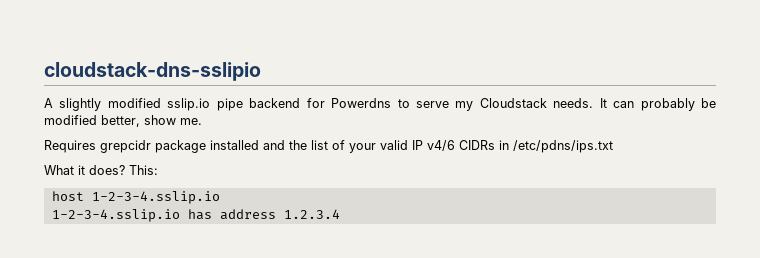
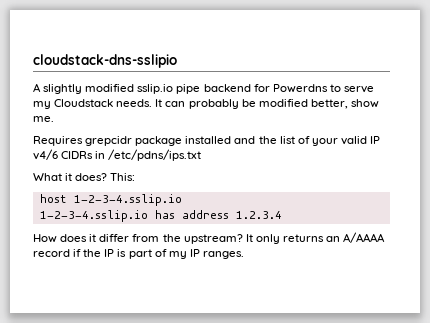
(340, 214) none -> [33,232,386,244] [33,249,244,259] // How does it differ from the upstream? It only returns an A/AAAA record if the IP is part of my IP ranges.

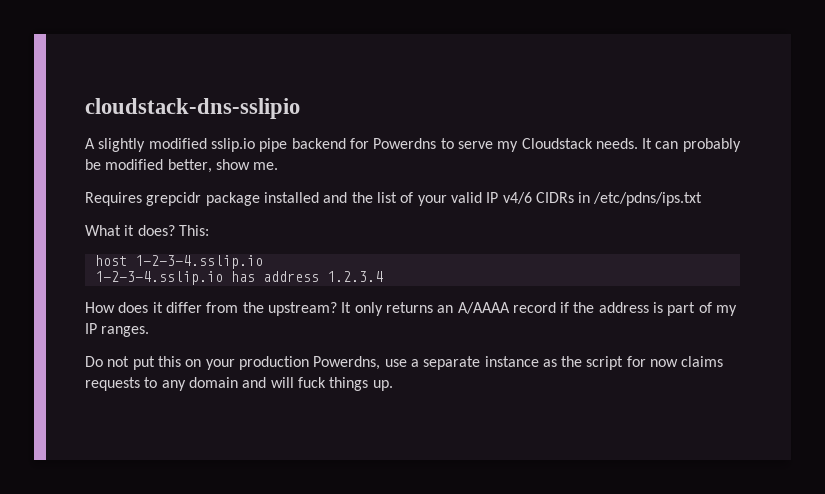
[104,249,115,257] IP -> [598,302,649,313] address
(244, 255) none -> [85,356,724,370] [85,377,393,391] // Do not put this on your production Powerdns, use a separate instance as the script for now claims requests to any domain and will fuck things up.

